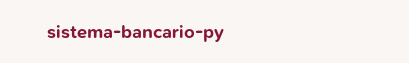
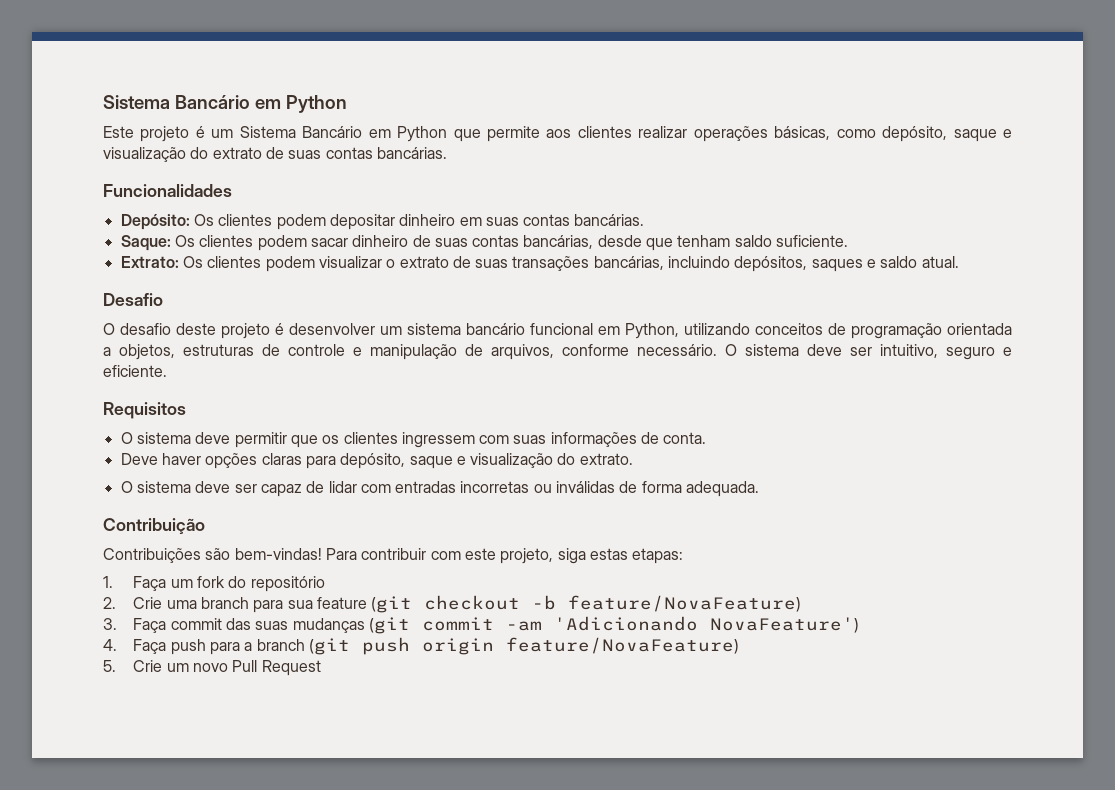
[47,25,224,42] sistema-bancario-py -> [103,95,347,113] [103,126,1013,142] [103,147,447,162] [103,184,232,197] [120,214,645,230] [120,235,849,251] [120,256,959,272] [103,293,163,306] [103,323,1012,339] [103,344,1012,360] [103,365,167,377] [103,402,186,419] [120,432,707,448] [120,453,633,469] [120,481,760,497] [103,518,205,534] [103,548,684,564] [103,576,325,592] [103,595,802,613] [103,616,859,634] [103,637,739,655] [103,660,321,676] Sistema Bancário em Python // Este projeto é um Sistema Bancário em Python que permite aos clientes realizar operações básicas, como depósito, saque e visualização do extrato de suas contas bancárias. // Funcionalidades // Depósito: Os clientes podem depositar dinheiro em suas contas bancárias. // Saque: Os clientes podem sacar dinheiro de suas contas bancárias, desde que tenham saldo suficiente. // Extrato: Os clientes podem visualizar o extrato de suas transações bancárias, incluindo depósitos, saques e saldo atual. // Desafio // O desafio deste projeto é desenvolver um sistema bancário funcional em Python, utilizando conceitos de programação orientada a objetos, estruturas de controle e manipulação de arquivos, conforme necessário. O sistema deve ser intuitivo, seguro e eficiente. // Requisitos // O sistema deve permitir que os clientes ingressem com suas informações de conta. // Deve haver opções claras para depósito, saque e visualização do extrato. // O sistema deve ser capaz de lidar com entradas incorretas ou inválidas de forma adequada. // Contribuição // Contribuições são bem-vindas! Para contribuir com este projeto, siga estas etapas: // 1. Faça um fork do repositório // 2. Crie uma branch para sua feature (git checkout -b feature/NovaFeature) // 3. Faça commit das suas mudanças (git commit -am 'Adicionando NovaFeature') // 4. Faça push para a branch (git push origin feature/NovaFeature) // 5. Crie um novo Pull Request

